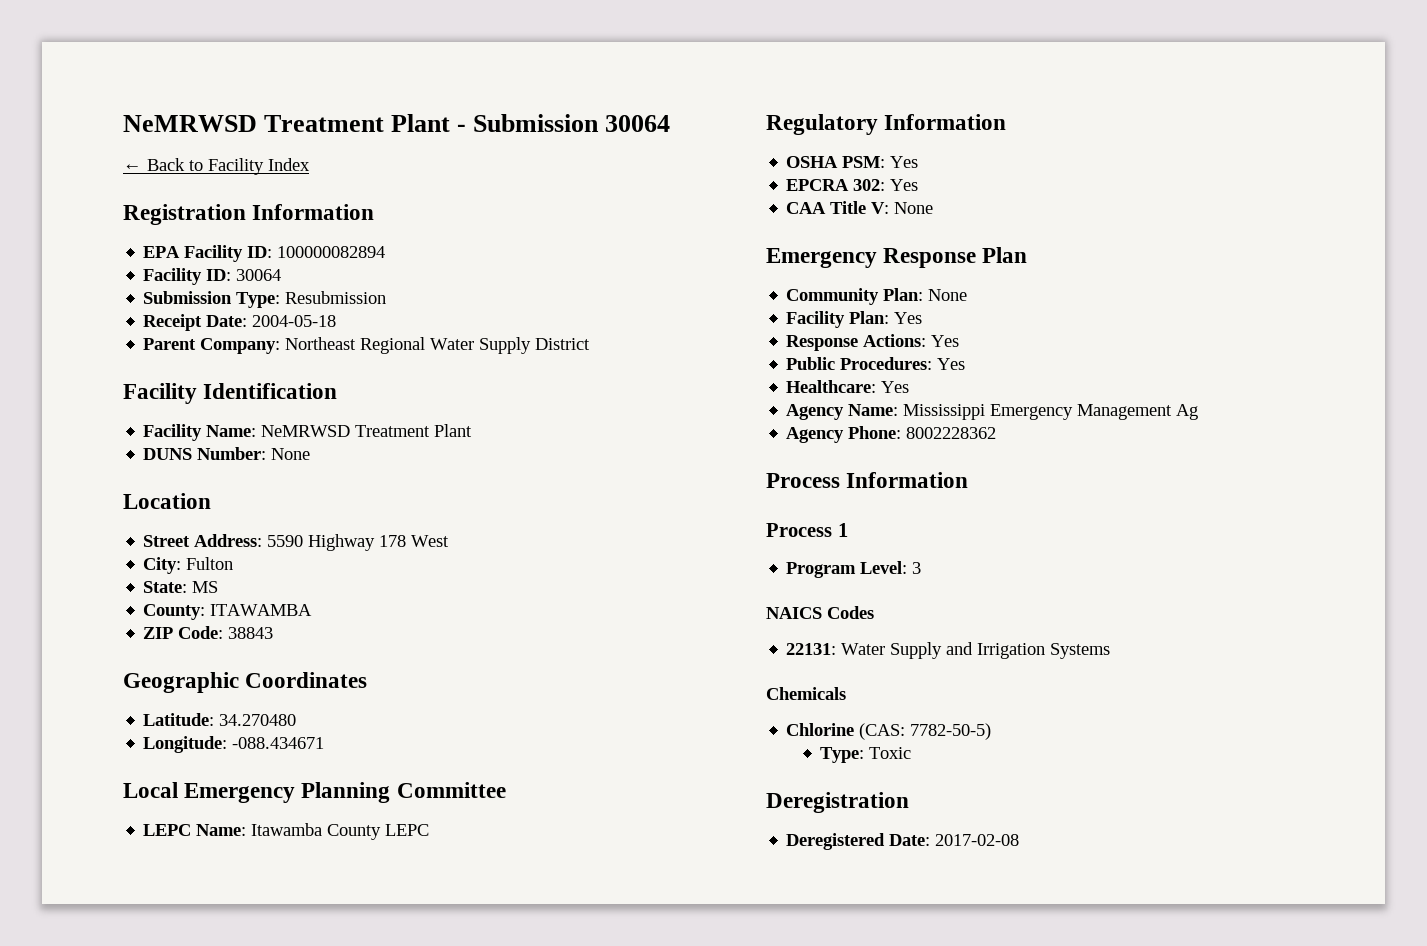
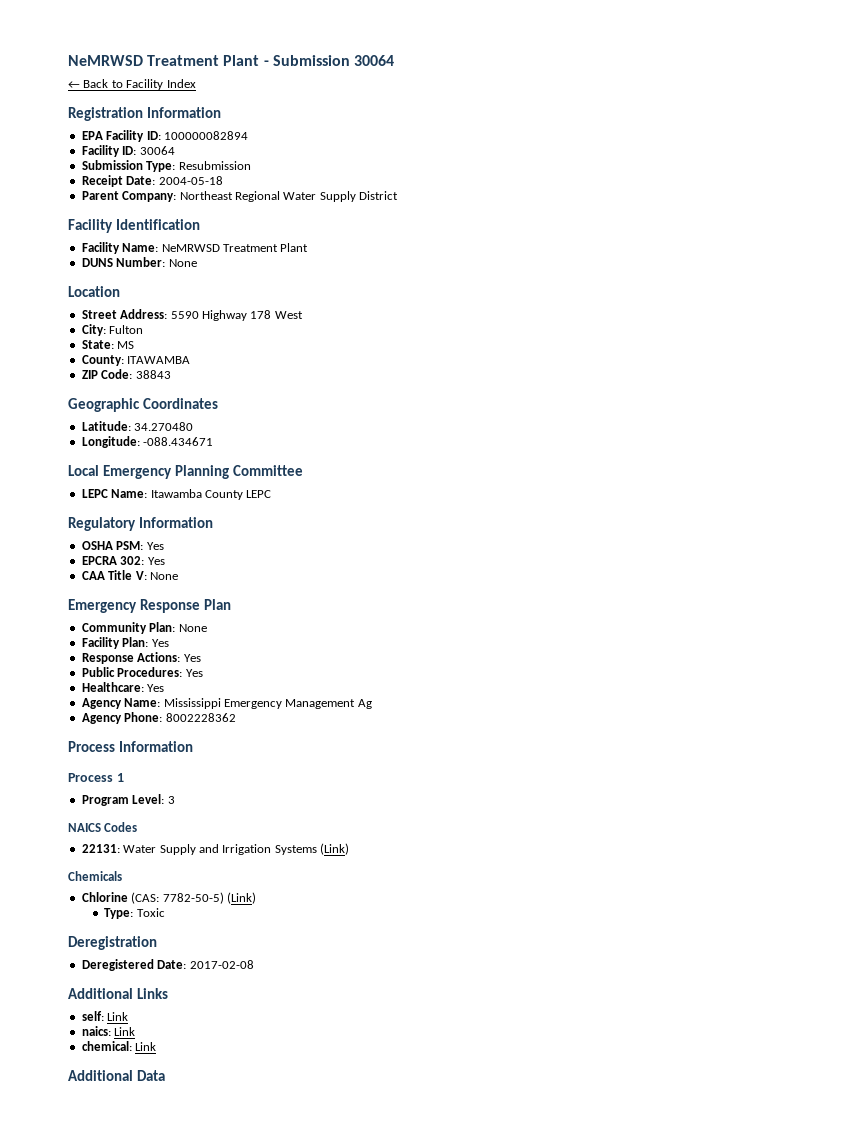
(1111, 651) none -> [320,843,349,855] (Link)
(992, 731) none -> [226,892,256,904] (Link)
(1020, 840) none -> [68,988,168,999] [81,1011,129,1021] [81,1026,136,1036] [81,1041,157,1051] [68,1070,165,1081] // Additional Links // self: Link // naics: Link // chemical: Link // Additional Data

